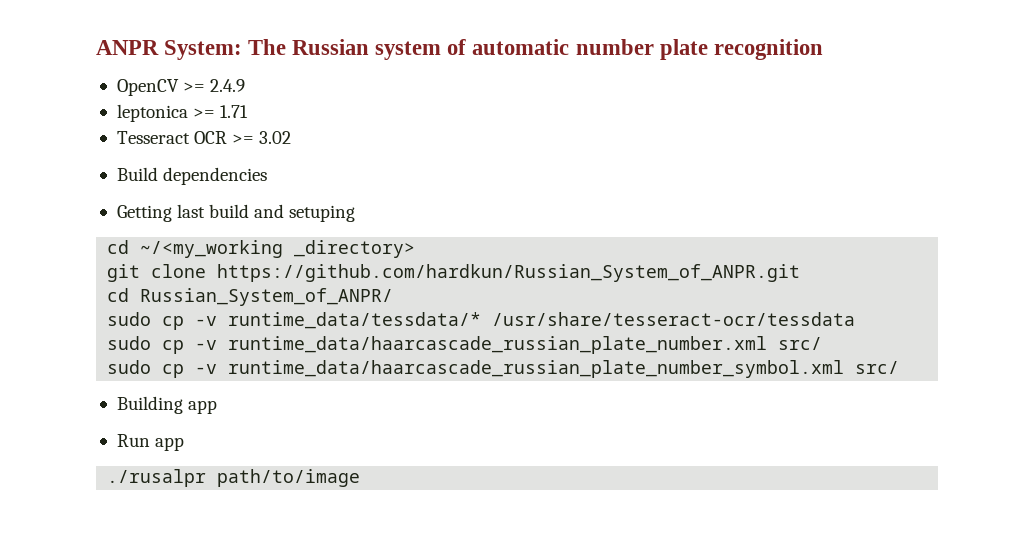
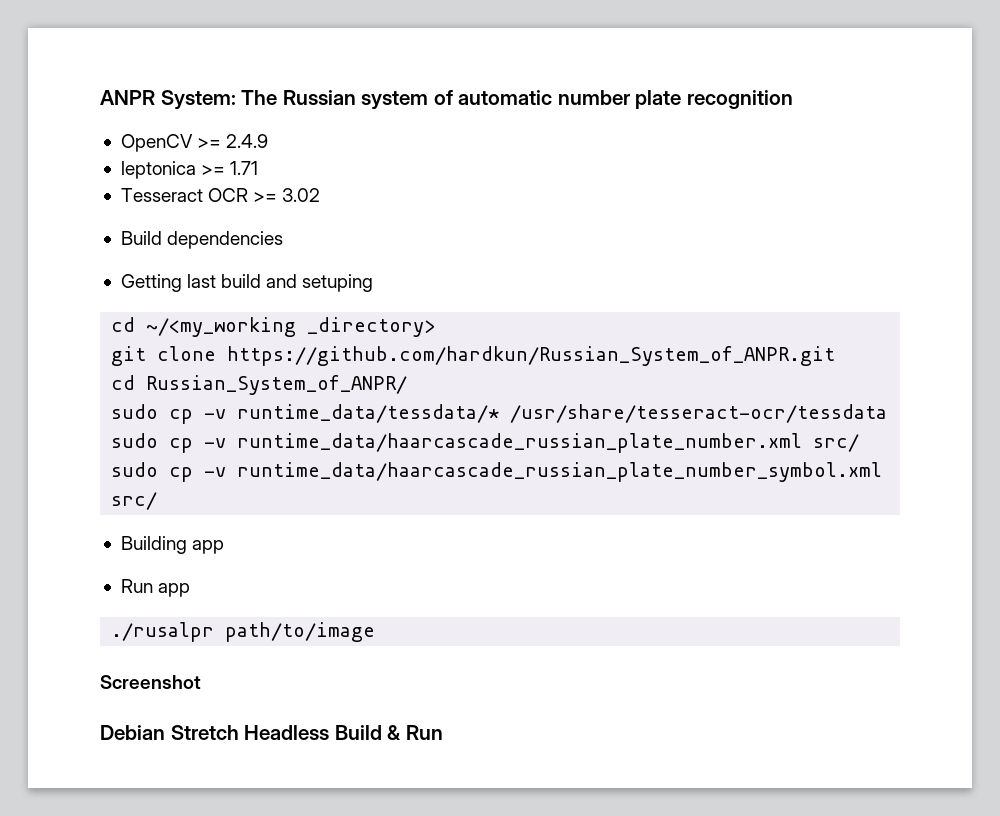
(361, 478) none -> [100,675,201,689] [100,725,443,740] // Screenshot // Debian Stretch Headless Build & Run

